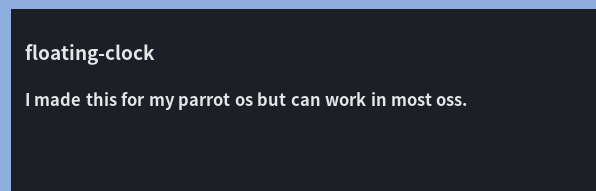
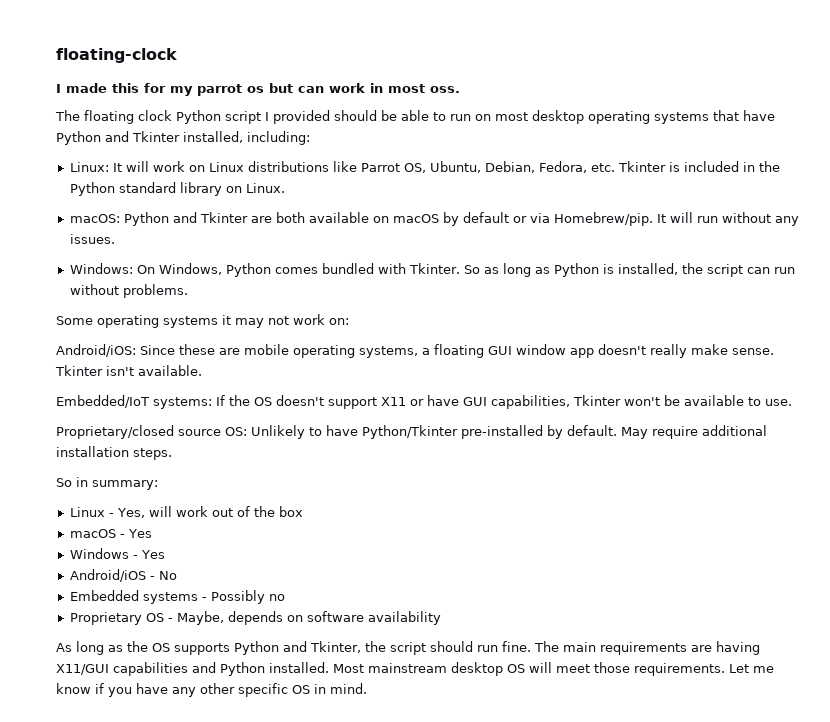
(468, 101) none -> [55,110,775,124] [56,131,310,145] [69,161,780,173] [69,182,285,196] [69,212,799,226] [69,234,115,244] [69,263,795,277] [69,284,188,298] [56,314,349,328] [56,344,774,358] [55,365,202,376] [56,395,792,409] [56,425,767,439] [56,446,172,460] [56,477,158,490] [69,506,303,518] [69,529,152,538] [69,548,165,559] [69,569,177,582] [69,590,285,604] [69,611,441,625] [56,641,760,655] [56,662,774,676] [56,683,367,697] // The floating clock Python script I provided should be able to run on most desktop operating systems that have Python and Tkinter installed, including: // Linux: It will work on Linux distributions like Parrot OS, Ubuntu, Debian, Fedora, etc. Tkinter is included in the Python standard library on Linux. // macOS: Python and Tkinter are both available on macOS by default or via Homebrew/pip. It will run without any issues. // Windows: On Windows, Python comes bundled with Tkinter. So as long as Python is installed, the script can run without problems. // Some operating systems it may not work on: // Android/iOS: Since these are mobile operating systems, a floating GUI window app doesn't really make sense. Tkinter isn't available. // Embedded/IoT systems: If the OS doesn't support X11 or have GUI capabilities, Tkinter won't be available to use. // Proprietary/closed source OS: Unlikely to have Python/Tkinter pre-installed by default. May require additional installation steps. // So in summary: // Linux - Yes, will work out of the box // macOS - Yes // Windows - Yes // Android/iOS - No // Embedded systems - Possibly no // Proprietary OS - Maybe, depends on software availability // As long as the OS supports Python and Tkinter, the script should run fine. The main requirements are having X11/GUI capabilities and Python installed. Most mainstream desktop OS will meet those requirements. Let me know if you have any other specific OS in mind.

